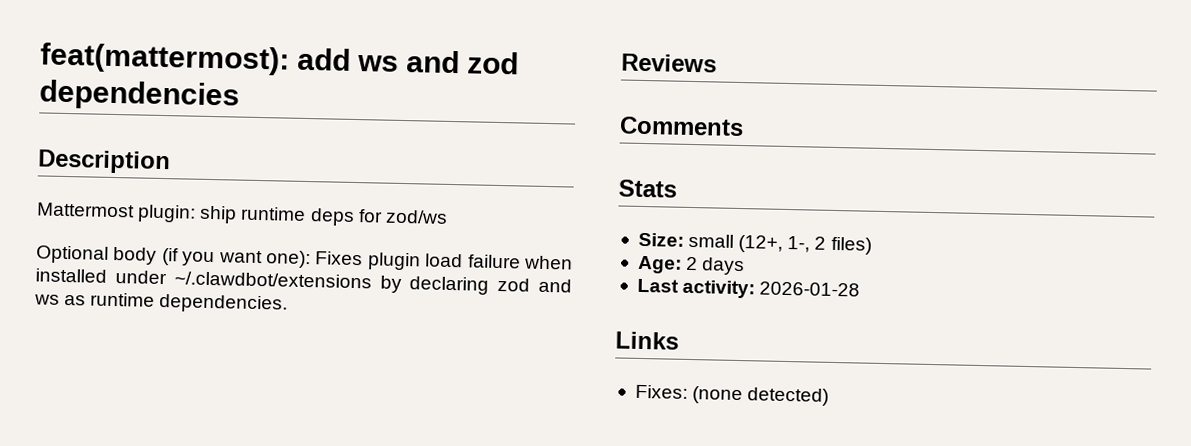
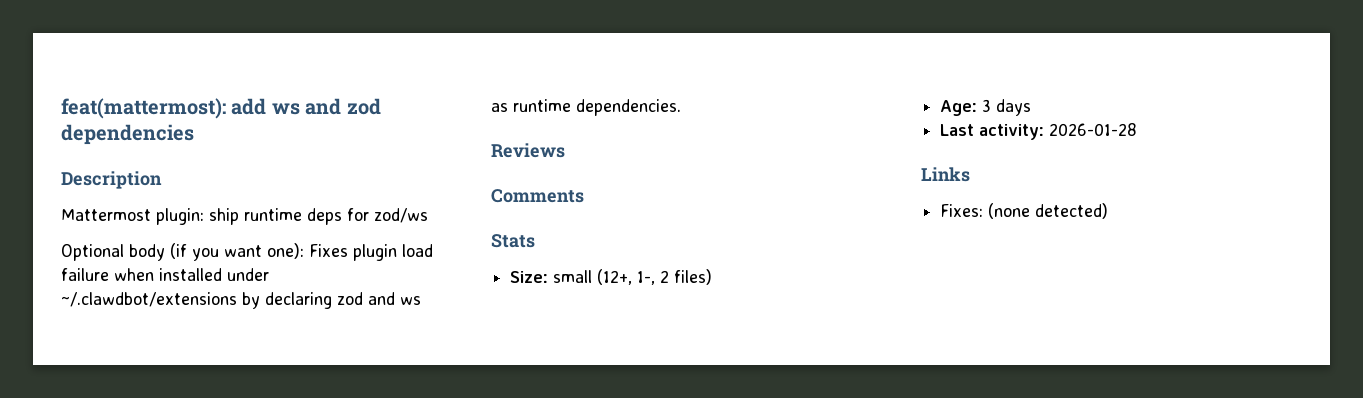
[686,256,699,271] 2 -> [982,99,992,112] 3

